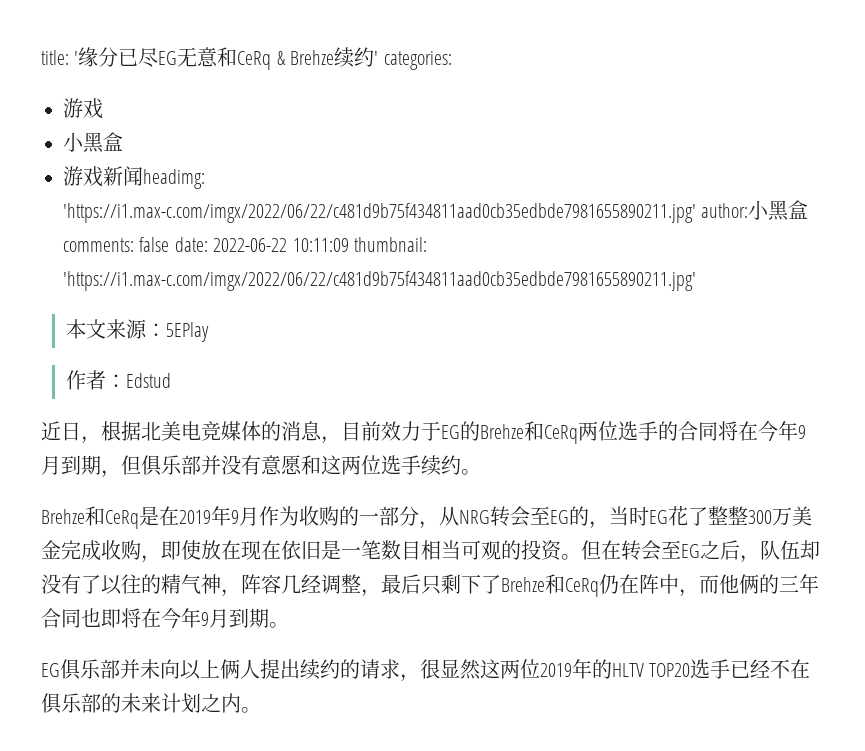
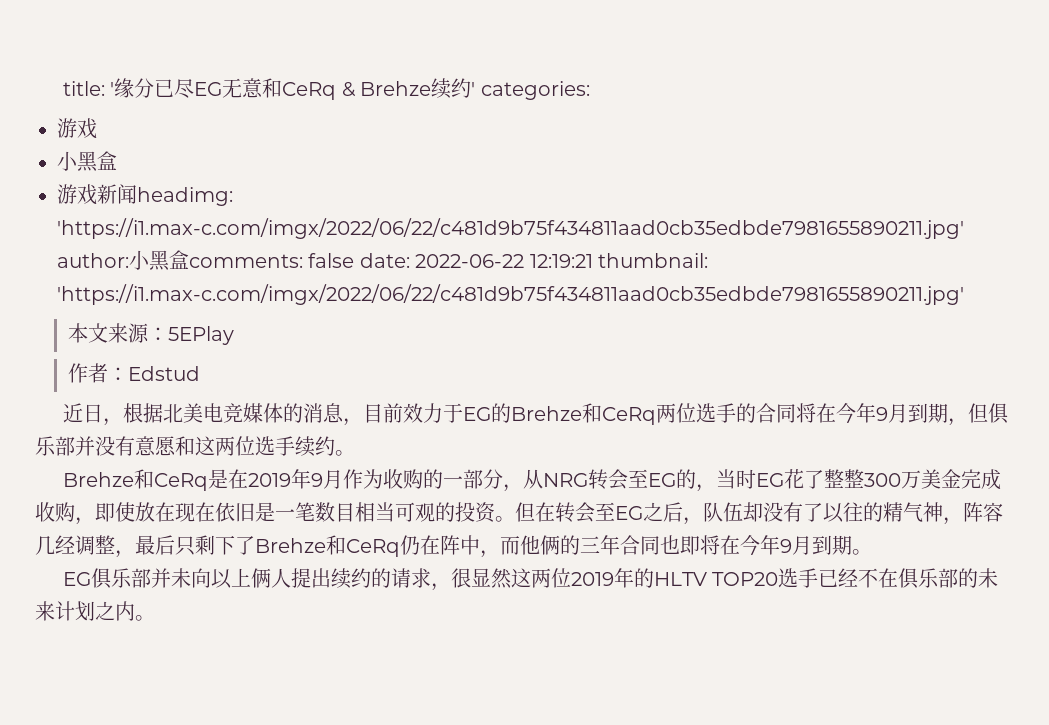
[292,238,349,252] 10:11:09 -> [529,254,593,268] 12:19:21

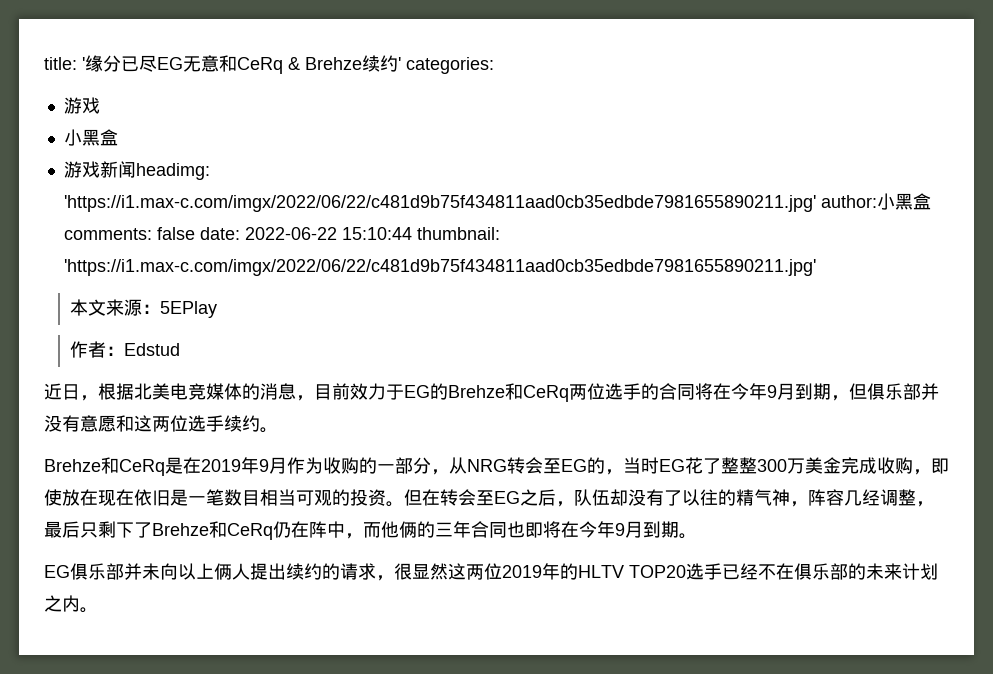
[529,254,593,268] 12:19:21 -> [341,227,412,240] 15:10:44

